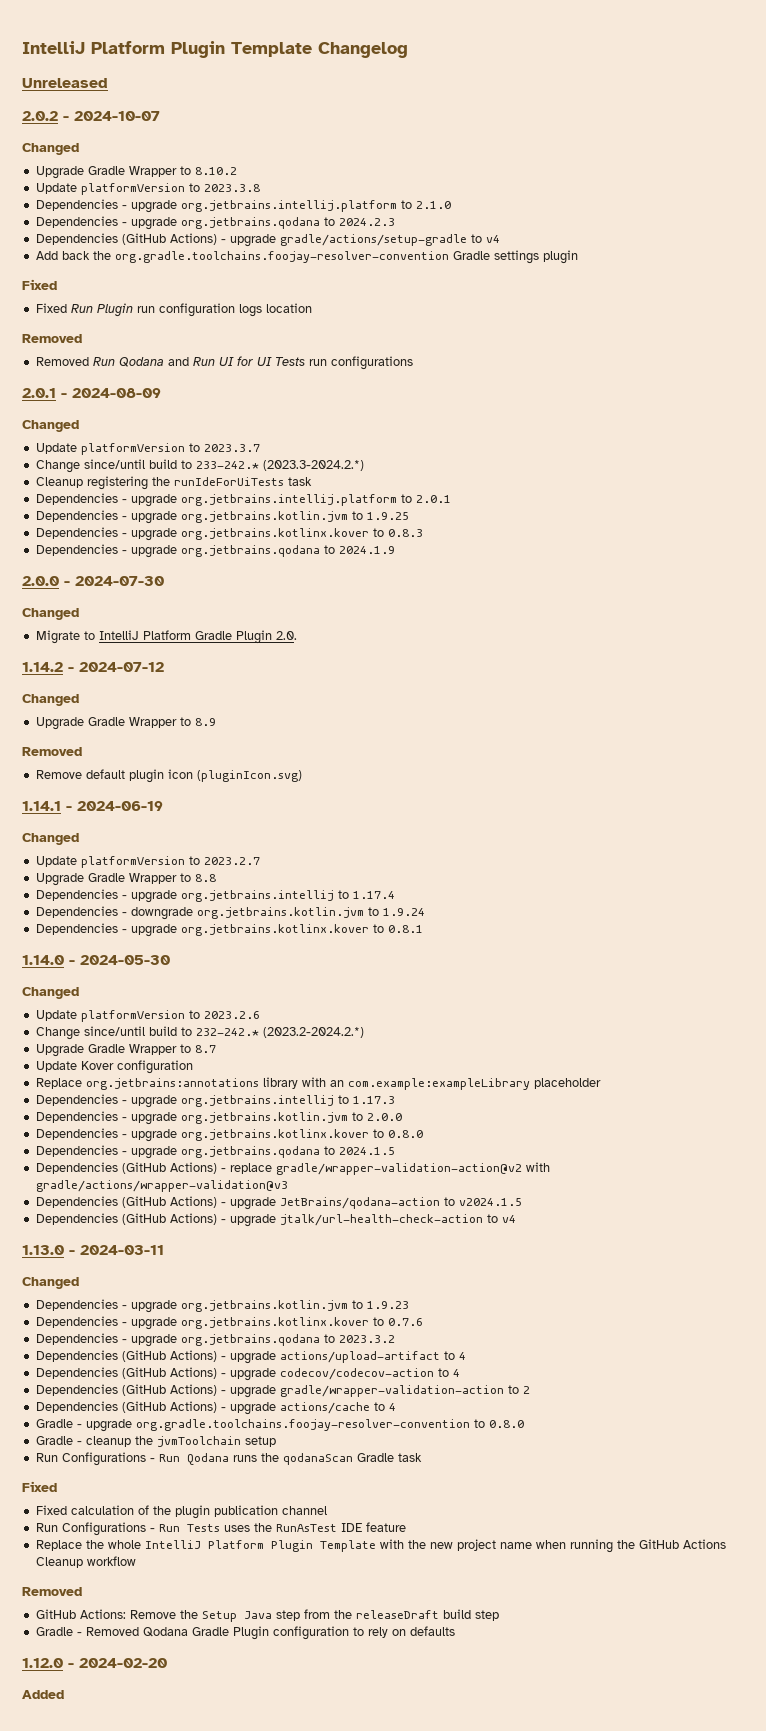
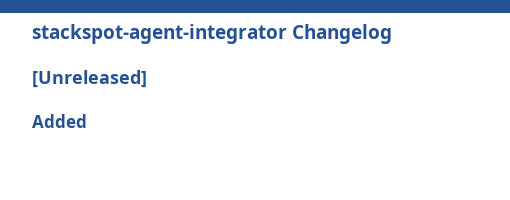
[22,41,408,58] [22,78,108,88] [22,111,160,121] [22,143,79,155] [35,166,237,179] [35,183,260,195] [35,199,451,213] [35,216,395,230] [35,233,500,247] [35,250,578,264] [22,279,57,290] [35,303,312,317] [22,334,82,343] [35,356,413,370] [22,388,161,398] [22,420,79,432] [35,443,260,455] [35,459,364,473] [35,476,312,490] [35,493,451,507] [35,510,409,524] [35,527,423,541] [35,544,395,558] [22,576,164,586] [22,608,79,620] [35,630,297,644] [22,662,164,672] [22,694,79,706] [35,717,216,730] [22,747,82,756] [35,769,302,783] [22,801,163,811] [22,833,79,845] [35,856,260,868] [35,873,216,886] [35,889,395,903] [35,906,425,920] [35,923,423,937] [22,955,170,965] [22,987,79,999] [35,1010,260,1022] [35,1026,364,1040] [35,1044,216,1057] [35,1060,193,1074] [35,1077,601,1090] [35,1094,395,1108] [35,1111,402,1125] [35,1128,423,1142] [35,1145,395,1159] [35,1162,550,1175] [35,1180,288,1192] [35,1196,522,1210] [35,1213,516,1227] [22,1245,164,1255] [22,1277,79,1289] [35,1299,409,1313] [35,1316,423,1330] [35,1333,395,1347] [35,1350,466,1364] [35,1367,460,1381] [35,1384,530,1398] [35,1401,396,1415] [35,1419,524,1432] [35,1436,276,1447] [35,1452,422,1466] [22,1481,57,1492] [35,1505,327,1519] [35,1522,406,1536] [35,1539,726,1553] [35,1556,136,1568] [22,1587,82,1596] [35,1609,499,1622] [35,1626,455,1640] [22,1658,167,1668] IntelliJ Platform Plugin Template Changelog // Unreleased // 2.0.2 - 2024-10-07 // Changed // Upgrade Gradle Wrapper to 8.10.2 // Update platformVersion to 2023.3.8 // Dependencies - upgrade org.jetbrains.intellij.platform to 2.1.0 // Dependencies - upgrade org.jetbrains.qodana to 2024.2.3 // Dependencies (GitHub Actions) - upgrade gradle/actions/setup-gradle to v4 // Add back the org.gradle.toolchains.foojay-resolver-convention Gradle settings plugin // Fixed // Fixed Run Plugin run configuration logs location // Removed // Removed Run Qodana and Run UI for UI Tests run configurations // 2.0.1 - 2024-08-09 // Changed // Update platformVersion to 2023.3.7 // Change since/until build to 233-242.* (2023.3-2024.2.*) // Cleanup registering the runIdeForUiTests task // Dependencies - upgrade org.jetbrains.intellij.platform to 2.0.1 // Dependencies - upgrade org.jetbrains.kotlin.jvm to 1.9.25 // Dependencies - upgrade org.jetbrains.kotlinx.kover to 0.8.3 // Dependencies - upgrade org.jetbrains.qodana to 2024.1.9 // 2.0.0 - 2024-07-30 // Changed // Migrate to IntelliJ Platform Gradle Plugin 2.0. // 1.14.2 - 2024-07-12 // Changed // Upgrade Gradle Wrapper to 8.9 // Removed // Remove default plugin icon (pluginIcon.svg) // 1.14.1 - 2024-06-19 // Changed // Update platformVersion to 2023.2.7 // Upgrade Gradle Wrapper to 8.8 // Dependencies - upgrade org.jetbrains.intellij to 1.17.4 // Dependencies - downgrade org.jetbrains.kotlin.jvm to 1.9.24 // Dependencies - upgrade org.jetbrains.kotlinx.kover to 0.8.1 // 1.14.0 - 2024-05-30 // Changed // Update platformVersion to 2023.2.6 // Change since/until build to 232-242.* (2023.2-2024.2.*) // Upgrade Gradle Wrapper to 8.7 // Update Kover configuration // Replace org.jetbrains:annotations library with an com.example:exampleLibrary placeholder // Dependencies - upgrade org.jetbrains.intellij to 1.17.3 // Dependencies - upgrade org.jetbrains.kotlin.jvm to 2.0.0 // Dependencies - upgrade org.jetbrains.kotlinx.kover to 0.8.0 // Dependencies - upgrade org.jetbrains.qodana to 2024.1.5 // Dependencies (GitHub Actions) - replace gradle/wrapper-validation-action@v2 with gradle/actions/wrapper-validation@v3 // Dependencies (GitHub Actions) - upgrade JetBrains/qodana-action to v2024.1.5 // Dependencies (GitHub Actions) - upgrade jtalk/url-health-check-action to v4 // 1.13.0 - 2024-03-11 // Changed // Dependencies - upgrade org.jetbrains.kotlin.jvm to 1.9.23 // Dependencies - upgrade org.jetbrains.kotlinx.kover to 0.7.6 // Dependencies - upgrade org.jetbrains.qodana to 2023.3.2 // Dependencies (GitHub Actions) - upgrade actions/upload-artifact to 4 // Dependencies (GitHub Actions) - upgrade codecov/codecov-action to 4 // Dependencies (GitHub Actions) - upgrade gradle/wrapper-validation-action to 2 // Dependencies (GitHub Actions) - upgrade actions/cache to 4 // Gradle - upgrade org.gradle.toolchains.foojay-resolver-convention to 0.8.0 // Gradle - cleanup the jvmToolchain setup // Run Configurations - Run Qodana runs the qodanaScan Gradle task // Fixed // Fixed calculation of the plugin publication channel // Run Configurations - Run Tests uses the RunAsTest IDE feature // Replace the whole IntelliJ Platform Plugin Template with the new project name when running the GitHub Actions Cleanup workflow // Removed // GitHub Actions: Remove the Setup Java step from the releaseDraft build step // Gradle - Removed Qodana Gradle Plugin configuration to rely on defaults // 1.12.0 - 2024-02-20 -> [32,24,393,44] [32,70,147,88] stackspot-agent-integrator Changelog // [Unreleased]

